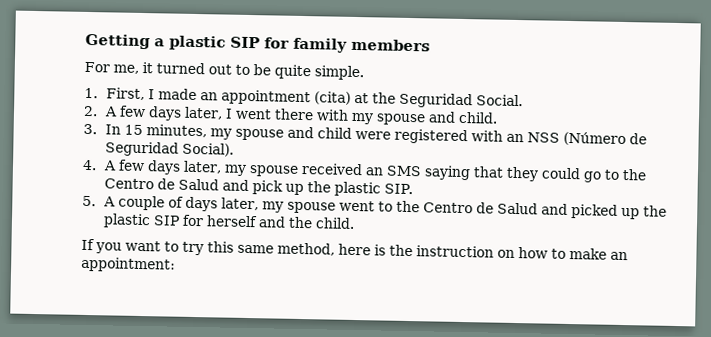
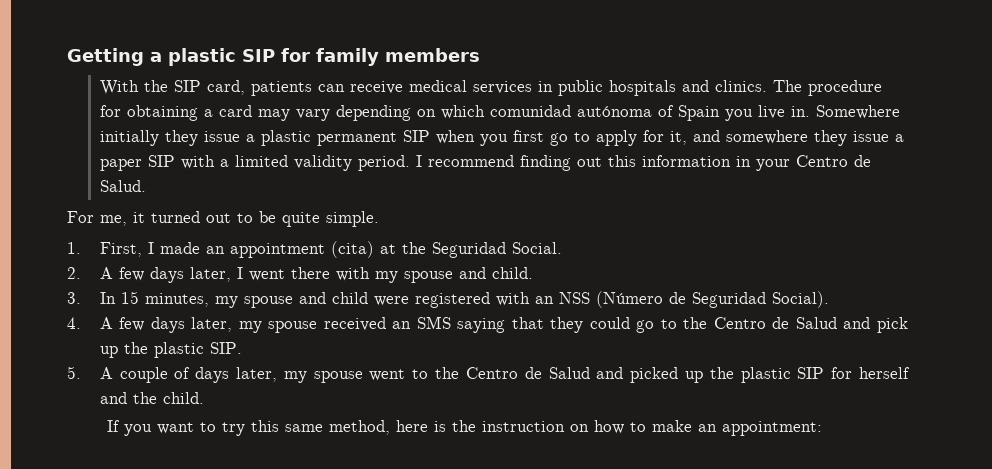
(430, 45) none -> [99,80,882,96] [99,105,900,121] [99,130,904,146] [99,155,871,171] [99,180,146,192] // With the SIP card, patients can receive medical services in public hospitals and clinics. The procedure for obtaining a card may vary depending on which comunidad autónoma of Spain you live in. Somewhere initially they issue a plastic permanent SIP when you first go to apply for it, and somewhere they issue a paper SIP with a limited validity period. I recommend finding out this information in your Centro de Salud.

